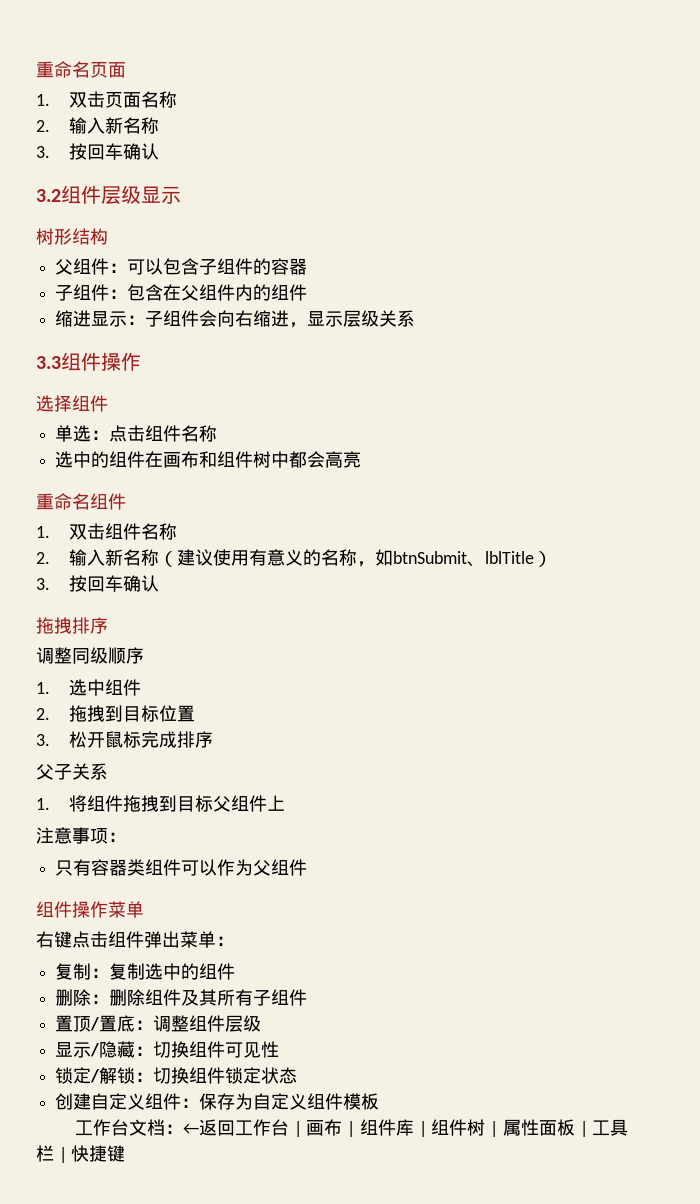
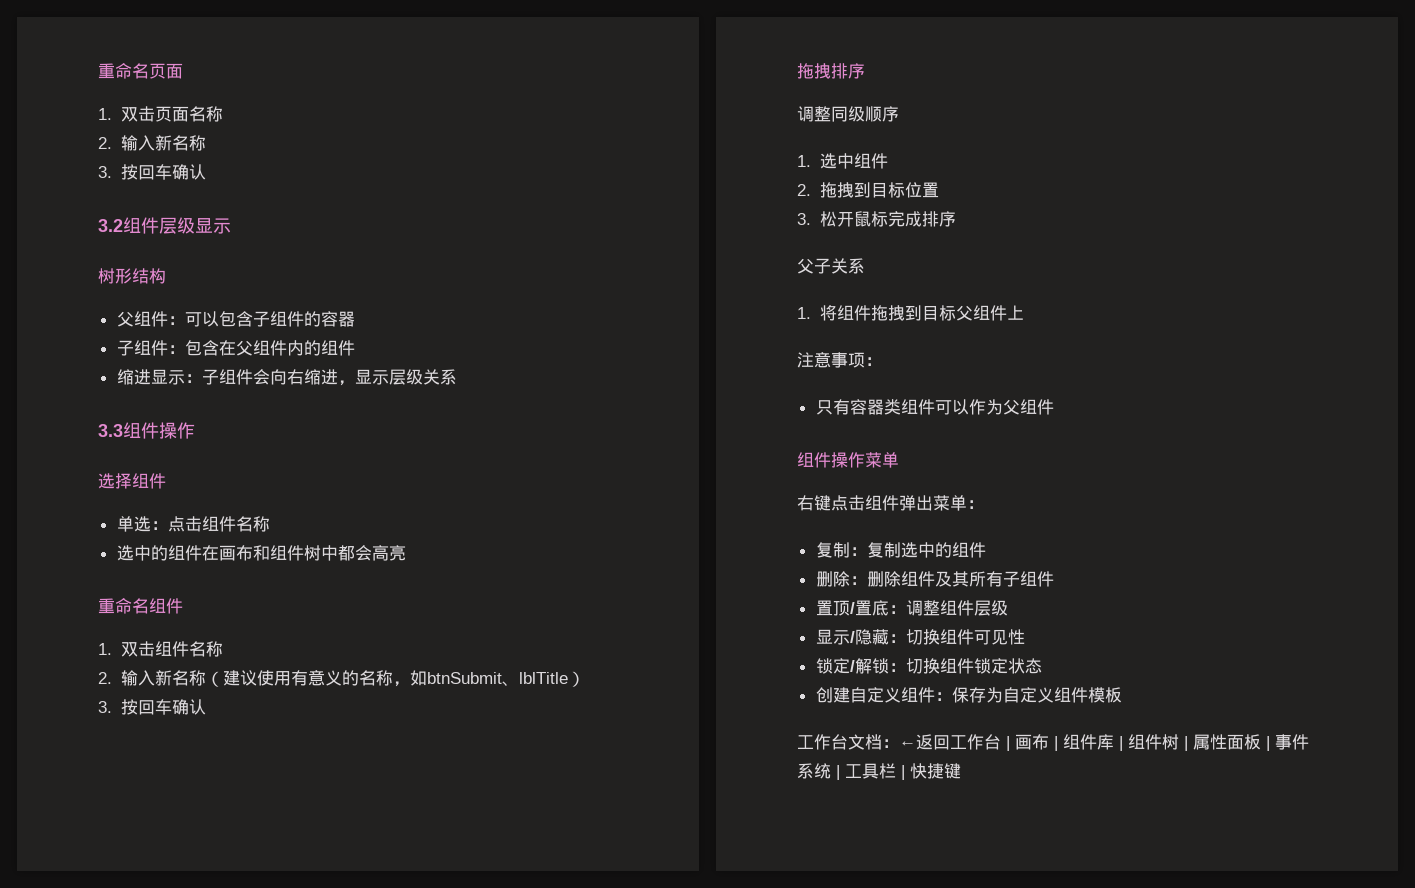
(588, 1129) none -> [1275,734,1309,750] [797,763,840,780] 事件系统 |

